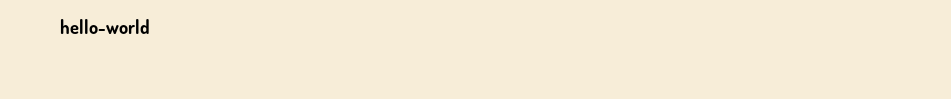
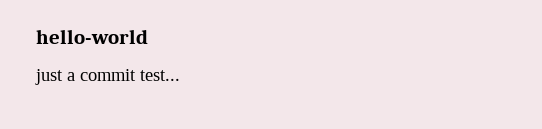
(150, 26) none -> [35,69,180,85] // just a commit test...

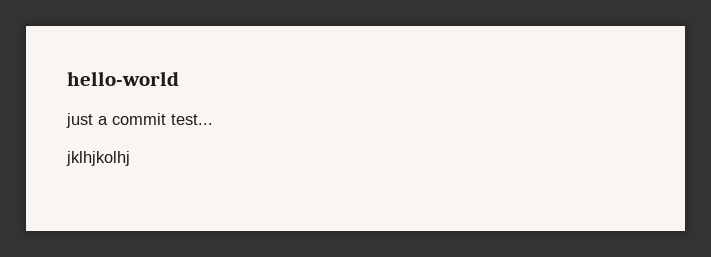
(180, 75) none -> [66,151,130,166] // jklhjkolhj

